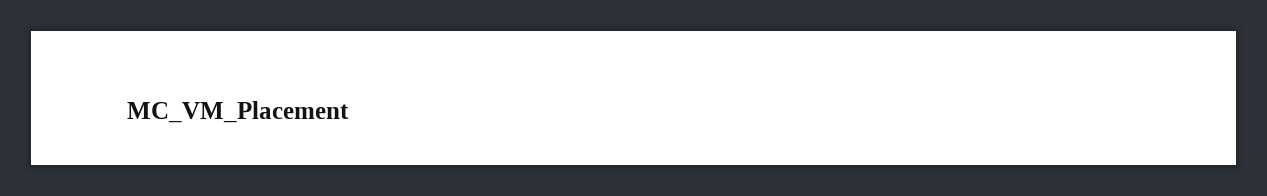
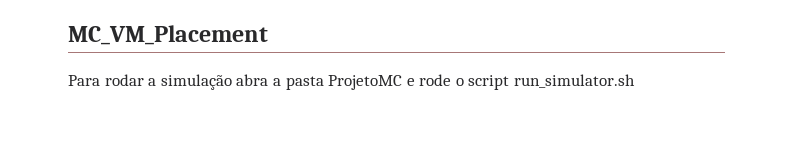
(349, 112) none -> [68,74,636,90] // Para rodar a simulação abra a pasta ProjetoMC e rode o script run_simulator.sh

